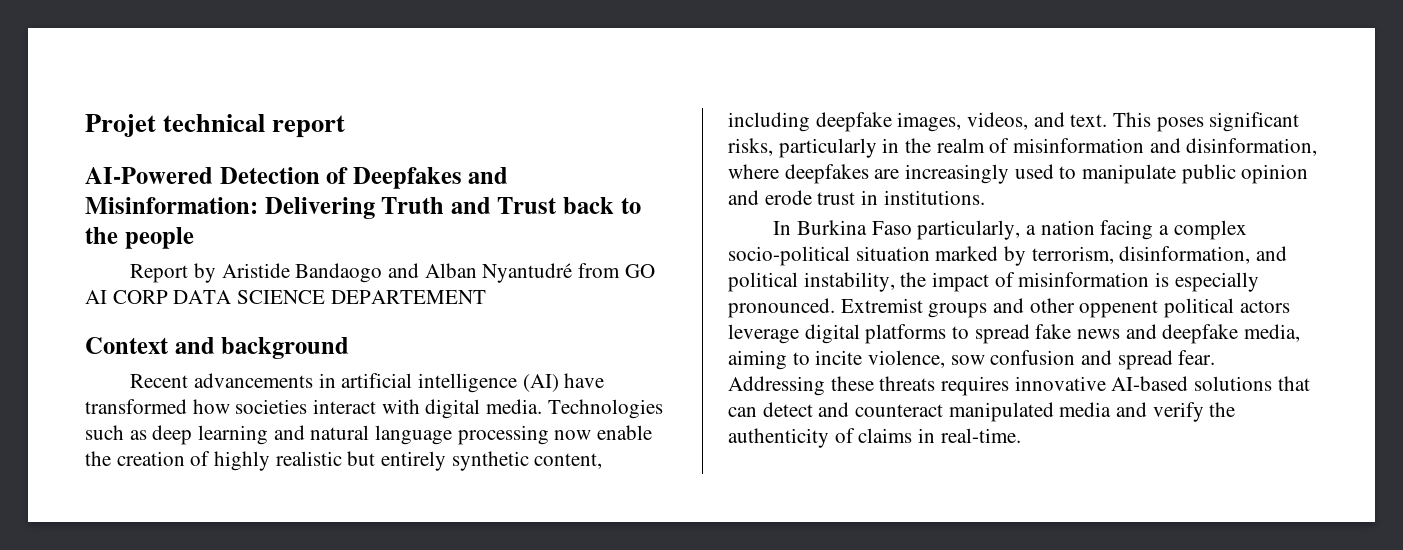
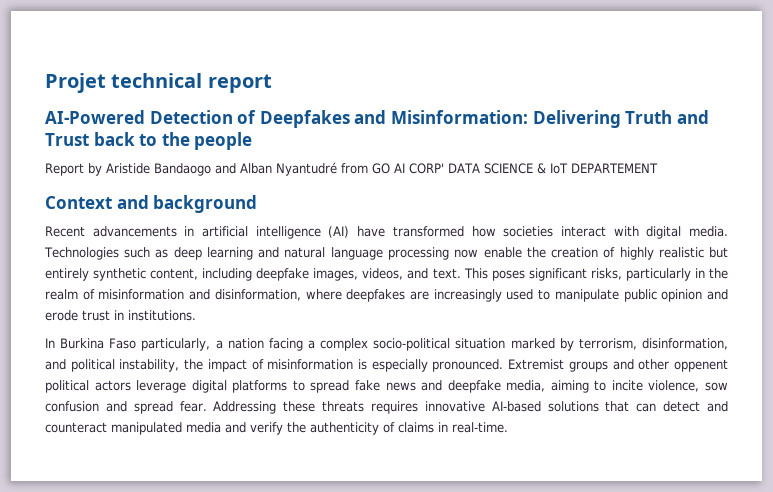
[112,290,168,304] CORP -> [409,163,444,174] CORP'
(326, 297) none -> [537,163,568,174] & IoT

